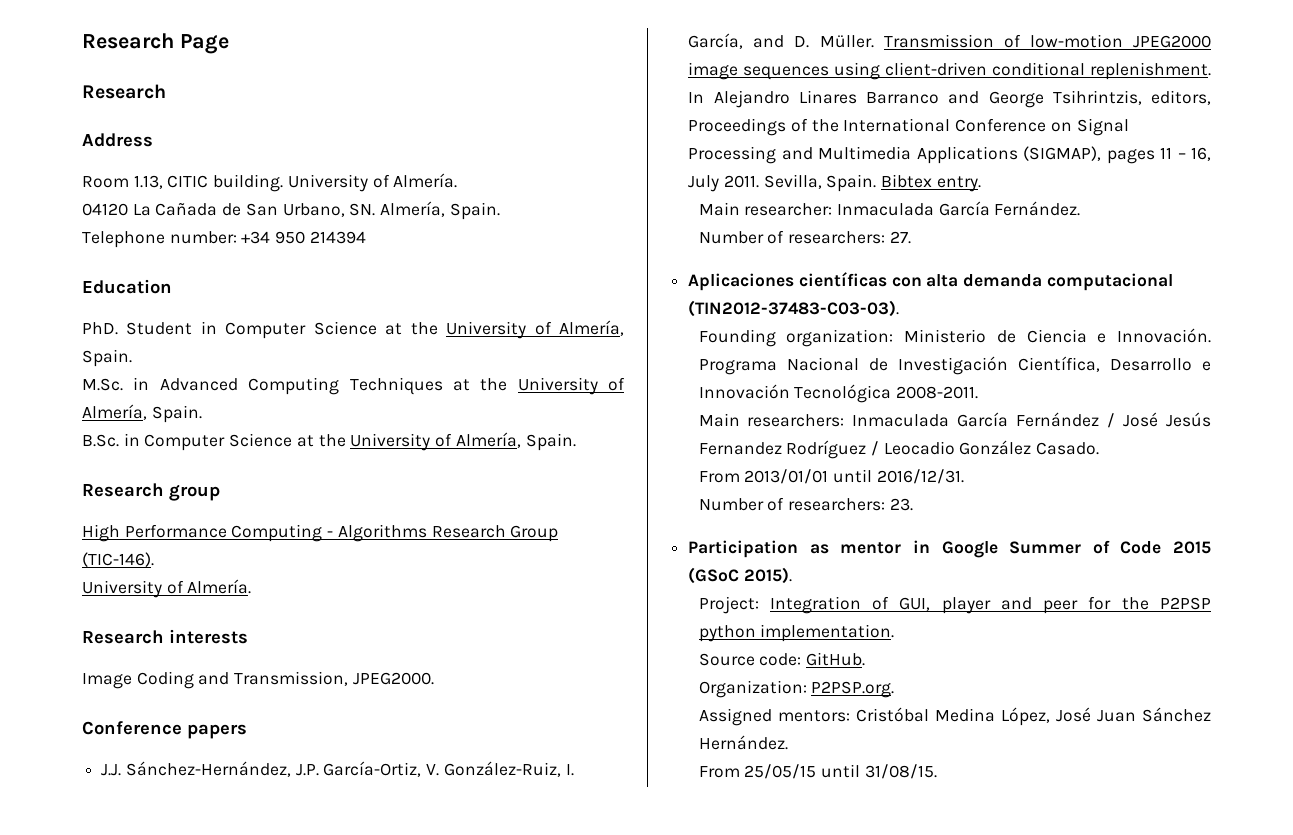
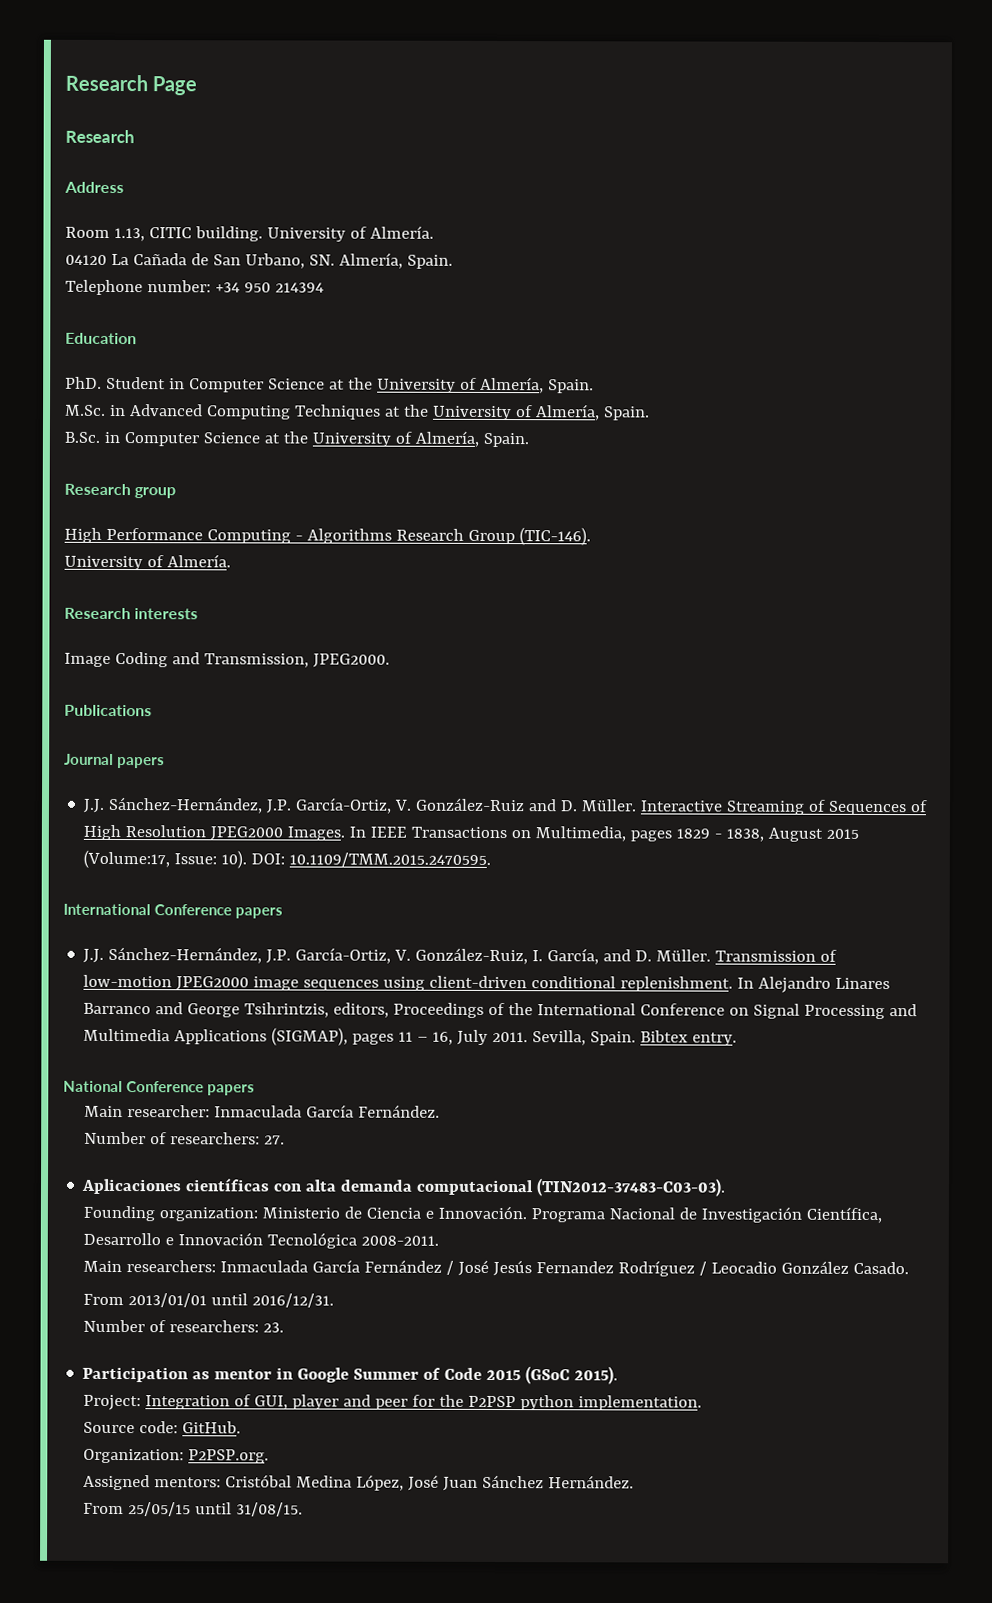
(434, 678) none -> [64,704,152,717] [64,753,165,769] [83,796,929,816] [83,824,860,842] [83,849,492,869] [63,903,151,916] Publications // Journal papers // J.J. Sánchez-Hernández, J.P. García-Ortiz, V. González-Ruiz and D. Müller. Interactive Streaming of Sequences of High Resolution JPEG2000 Images. In IEEE Transactions on Multimedia, pages 1829 - 1838, August 2015 (Volume:17, Issue: 10). DOI: 10.1109/TMM.2015.2470595. // International
(981, 184) none -> [63,1080,255,1096] // National Conference papers

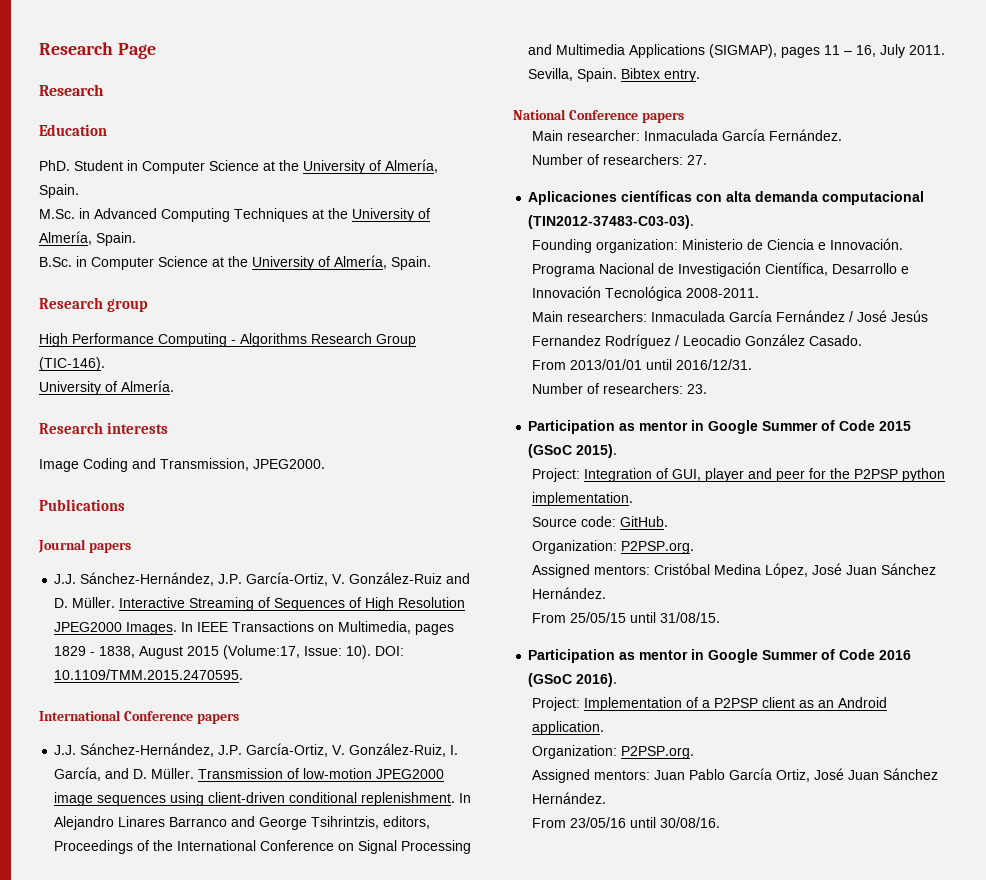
[64,181,124,194] [65,225,434,242] [65,252,453,269] [65,279,324,296] // Address // Room 1.13, CITIC building. University of Almería. // 04120 La Cañada de San Urbano, SN. Almería, Spain. // Telephone number: +34 950 214394 -> (104, 90) none
(303, 1509) none -> [528,649,912,663] [528,673,618,687] [531,697,887,711] [531,721,604,735] [531,745,694,759] [531,768,938,783] [531,792,606,804] [531,817,720,828] // Participation as mentor in Google Summer of Code 2016 (GSoC 2016). // Project: Implementation of a P2PSP client as an Android application. // Organization: P2PSP.org. // Assigned mentors: Juan Pablo García Ortiz, José Juan Sánchez Hernández. // From 23/05/16 until 30/08/16.

